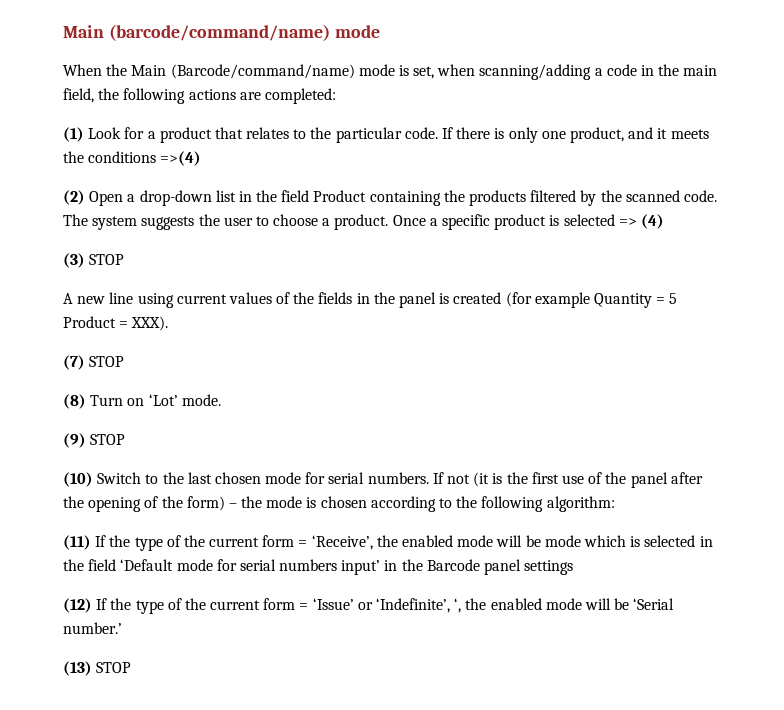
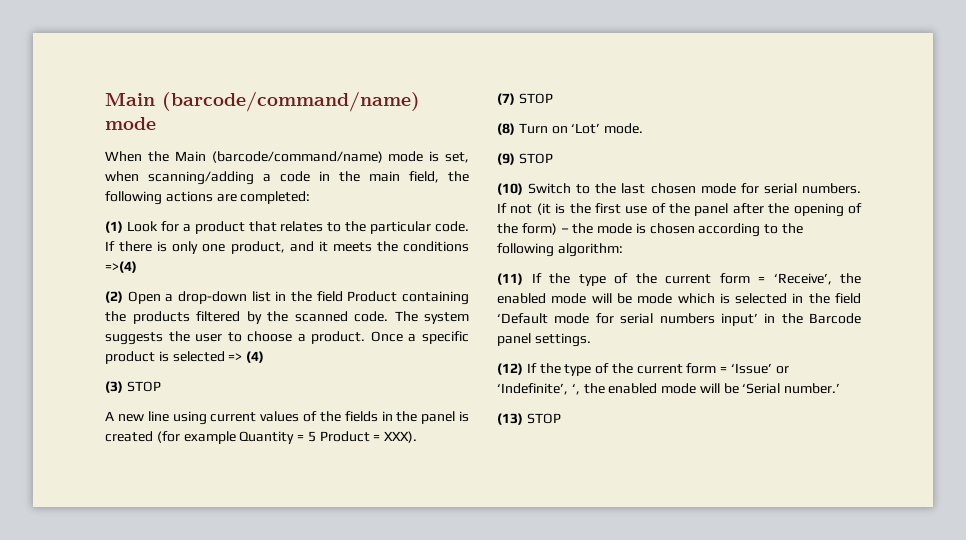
[170,64,355,79] (Barcode/command/name) -> [211,151,383,163] (barcode/command/name)
[524,560,574,575] settings -> [534,333,591,347] settings.

